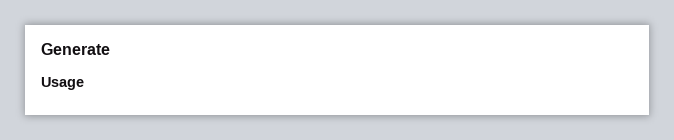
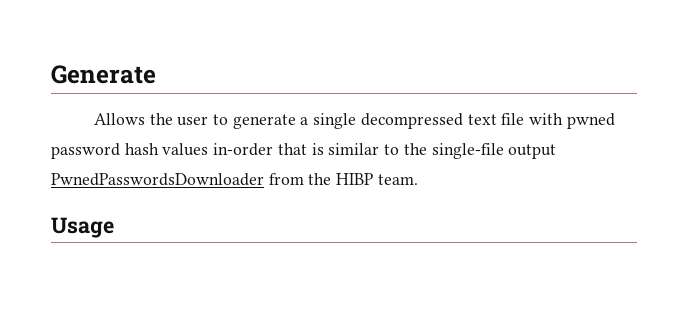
(110, 49) none -> [93,113,615,129] [51,143,557,159] [51,173,418,186] // Allows the user to generate a single decompressed text file with pwned password hash values in-order that is similar to the single-file output PwnedPasswordsDownloader from the HIBP team.

